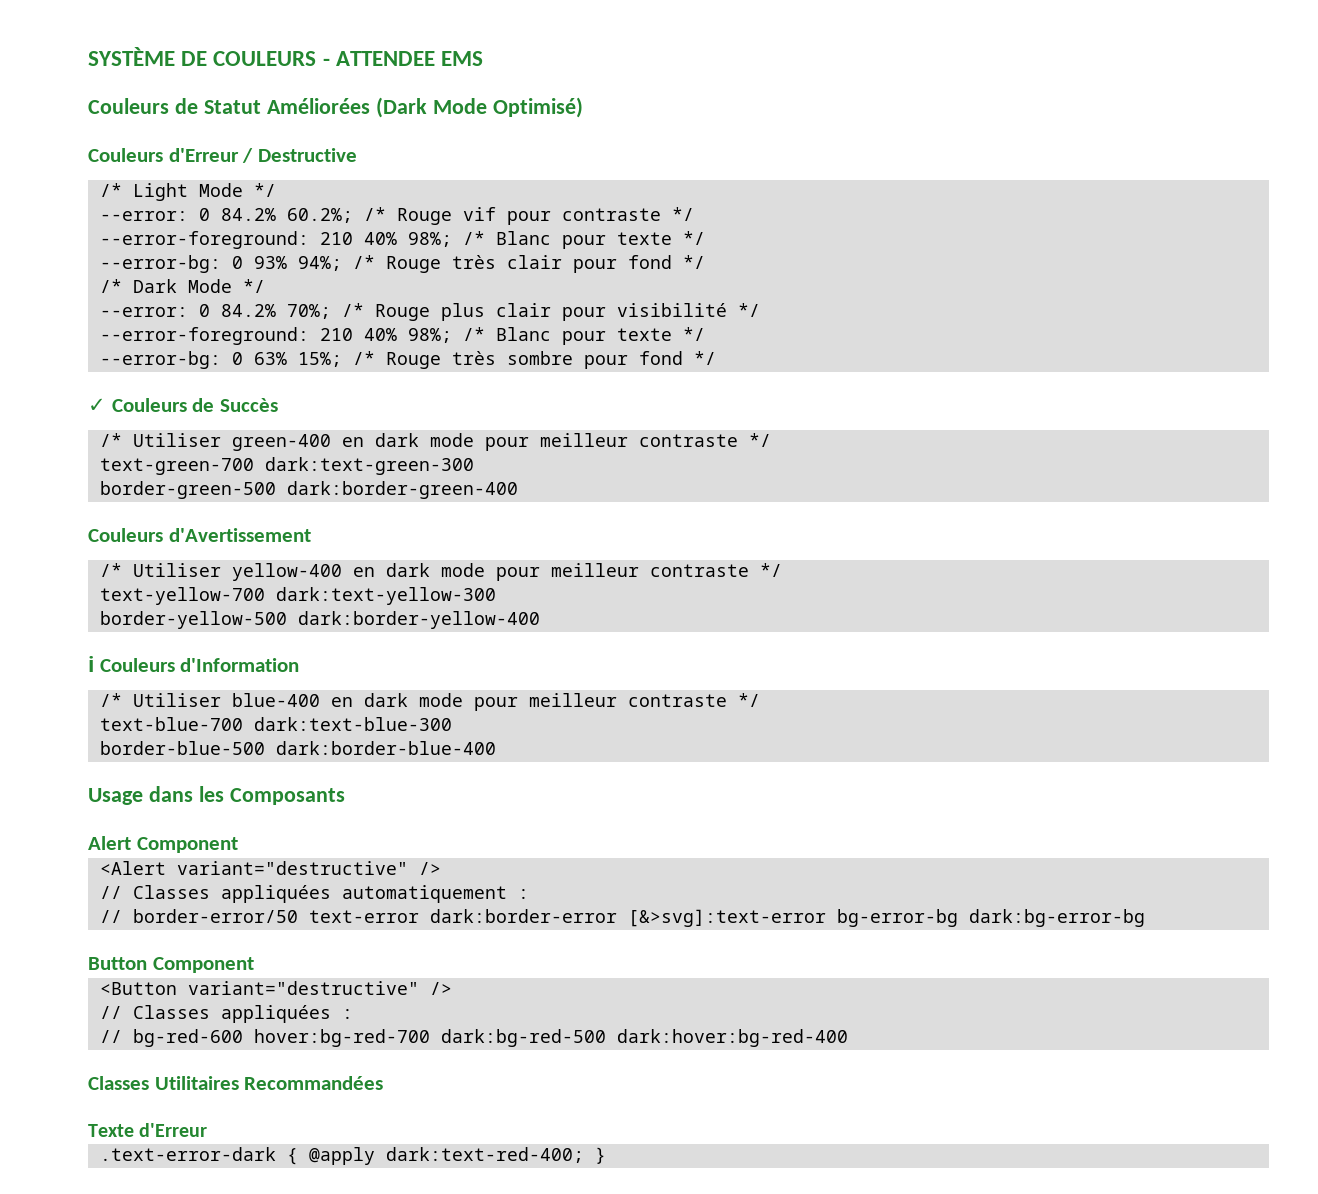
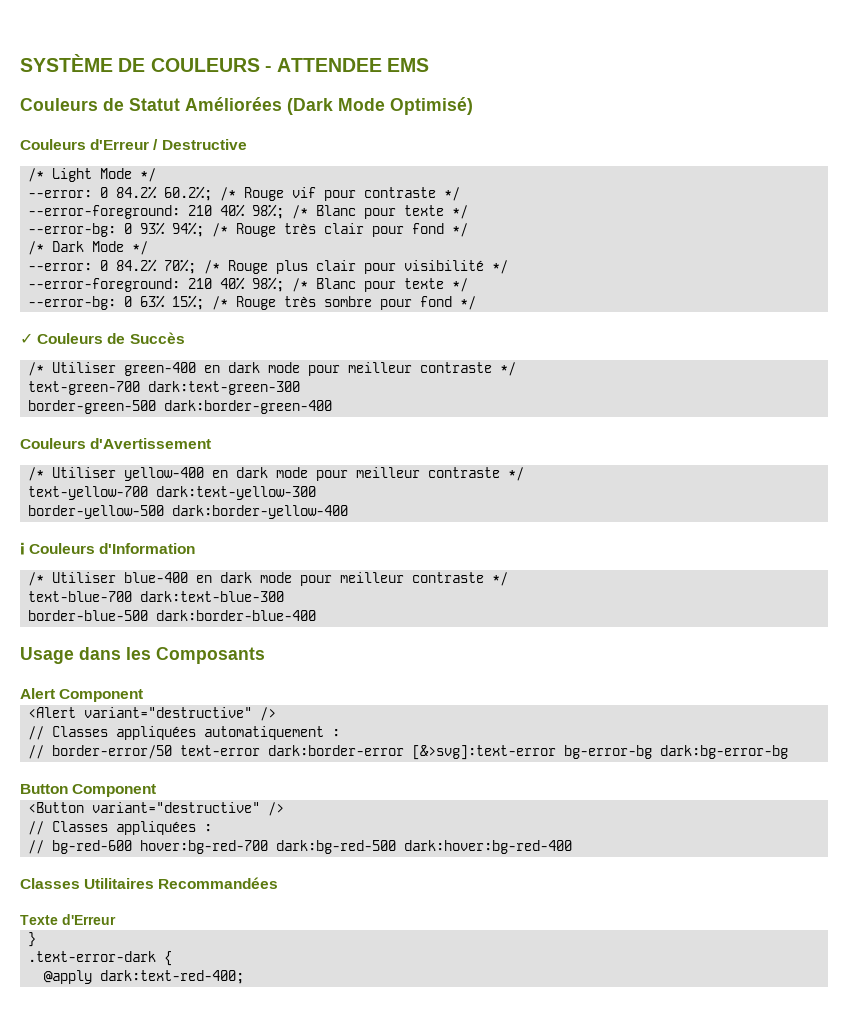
(208, 1130) none -> [28,932,37,947] // }
(298, 1156) none -> (173, 958) //
[595,1147,606,1164] } -> (245, 977) none

